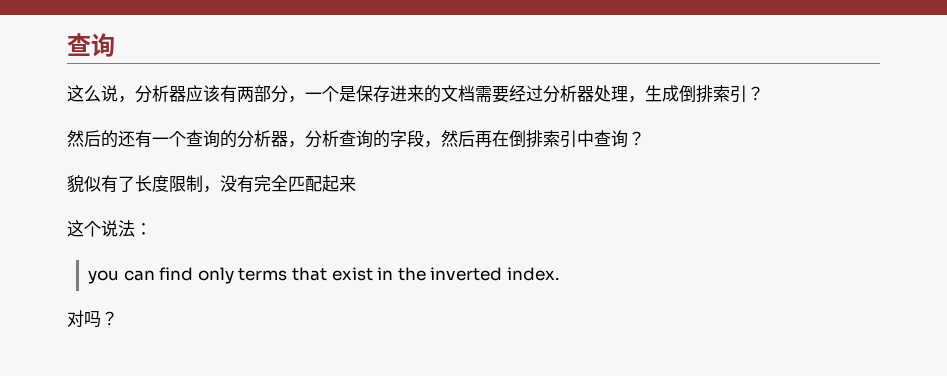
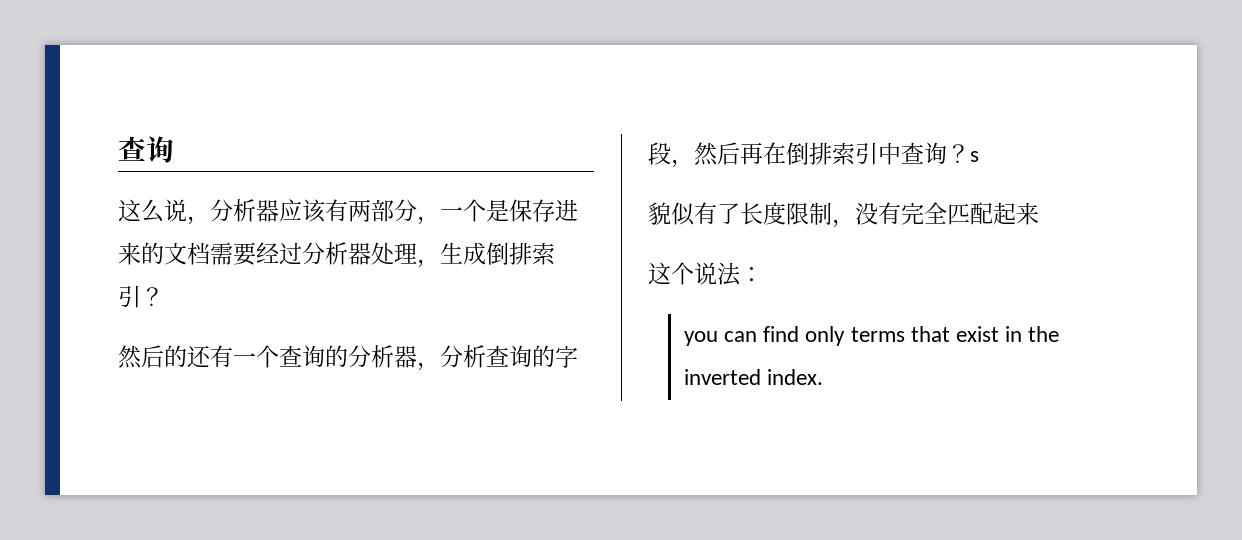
(645, 138) none -> [970,151,979,162] s
[67,310,118,328] // 对吗？ -> (824, 377) none

